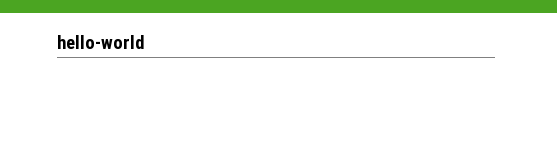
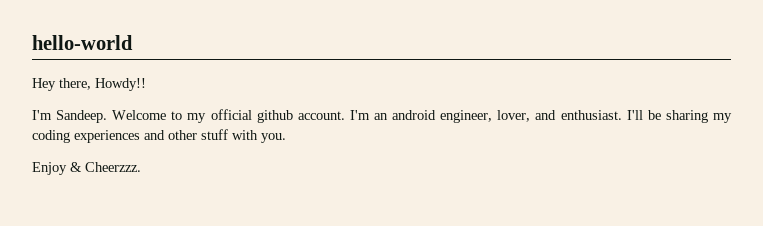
(145, 42) none -> [32,78,146,91] [32,109,732,123] [32,129,286,143] [32,162,141,175] // Hey there, Howdy!! // I'm Sandeep. Welcome to my official github account. I'm an android engineer, lover, and enthusiast. I'll be sharing my coding experiences and other stuff with you. // Enjoy & Cheerzzz.

